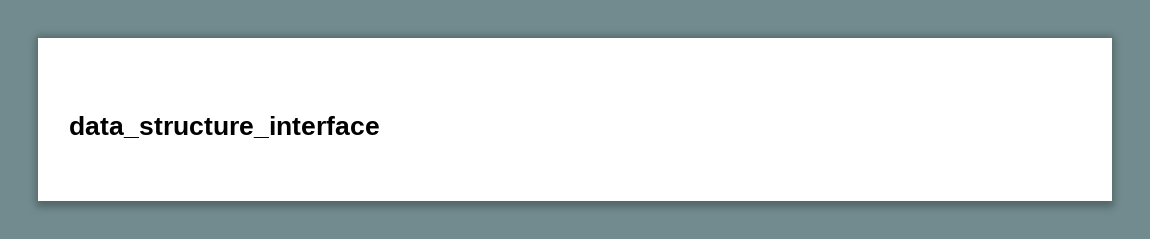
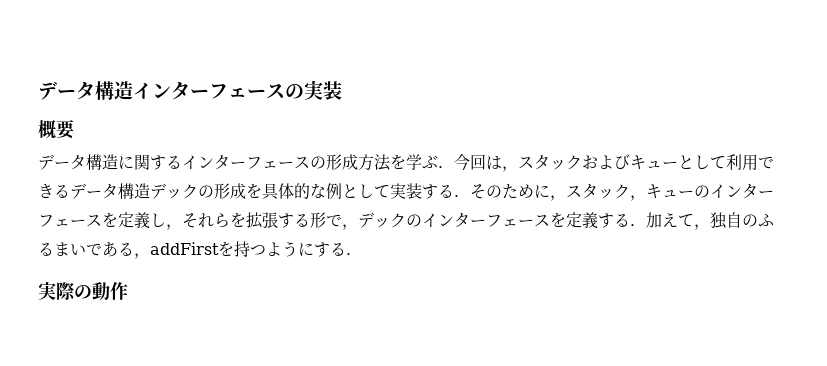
[69,116,380,138] data_structure_interface -> [38,80,342,100] [38,120,75,139] [38,153,774,172] [38,183,774,201] [38,212,774,230] [38,241,362,259] [38,282,128,301] データ構造インターフェースの実装 // 概要 // データ構造に関するインターフェースの形成方法を学ぶ．今回は，スタックおよびキューとして利用できるデータ構造デックの形成を具体的な例として実装する．そのために，スタック，キューのインターフェースを定義し，それらを拡張する形で，デックのインターフェースを定義する．加えて，独自のふるまいである，addFirstを持つようにする． // 実際の動作

